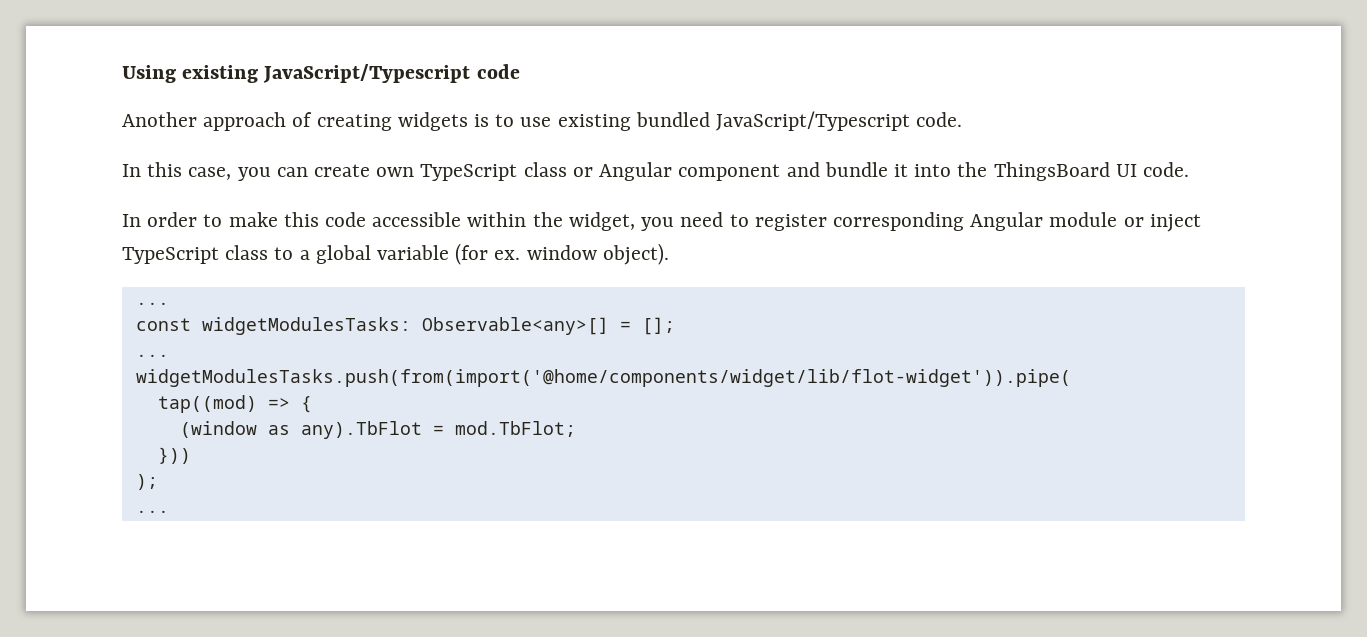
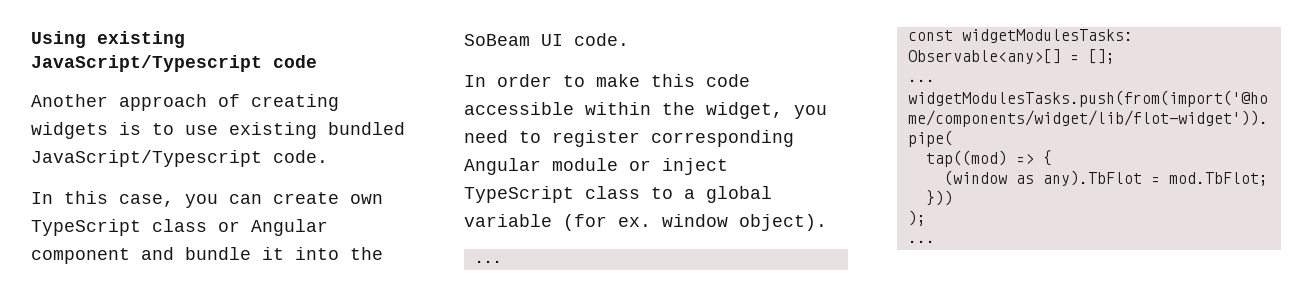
[993,162,1110,181] ThingsBoard -> [464,34,530,46] SoBeam

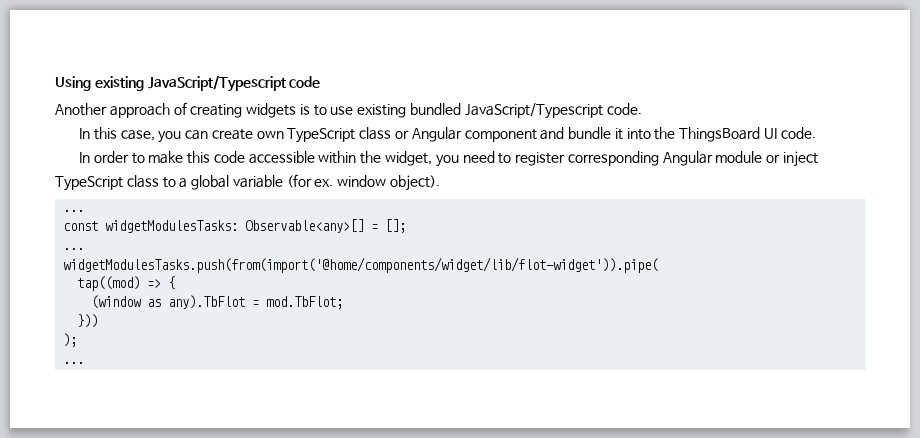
[464,34,530,46] SoBeam -> [679,127,761,142] ThingsBoard

